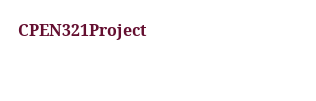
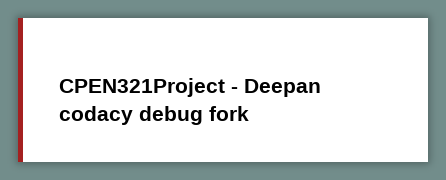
(147, 32) none -> [231,79,321,97] [59,106,249,125] - Deepan codacy debug fork

